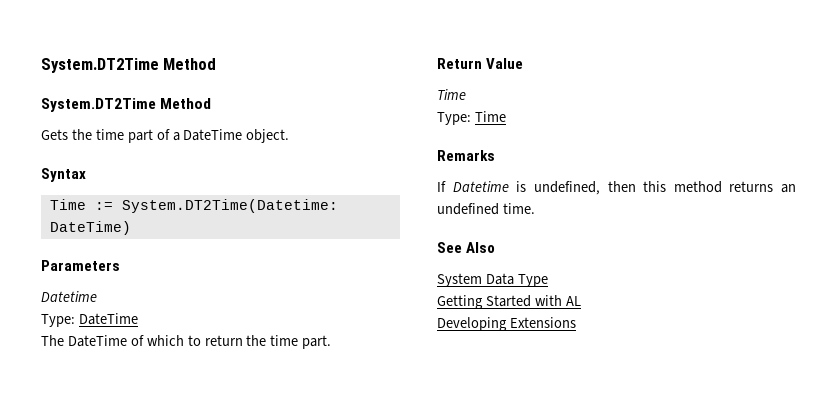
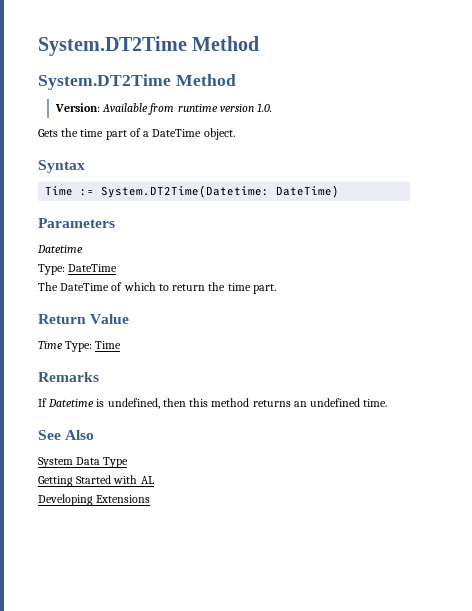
(212, 103) none -> [54,103,273,115] // Version: Available from runtime version 1.0.
(466, 94) // -> (63, 345) none

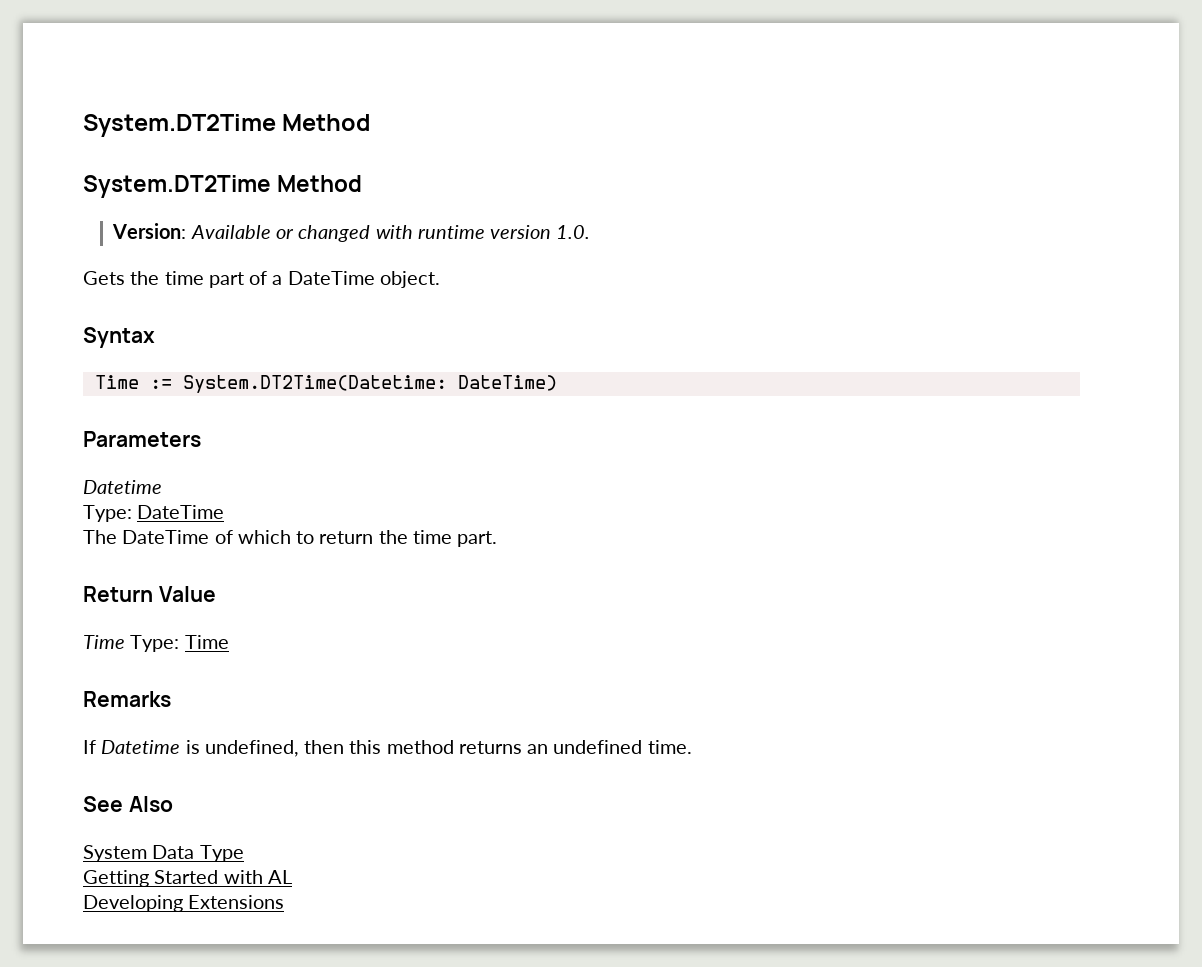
[148,103,175,115] from -> [276,225,413,242] or changed with

